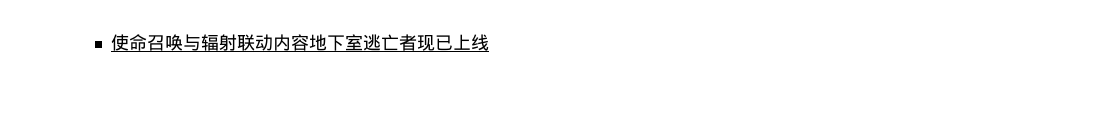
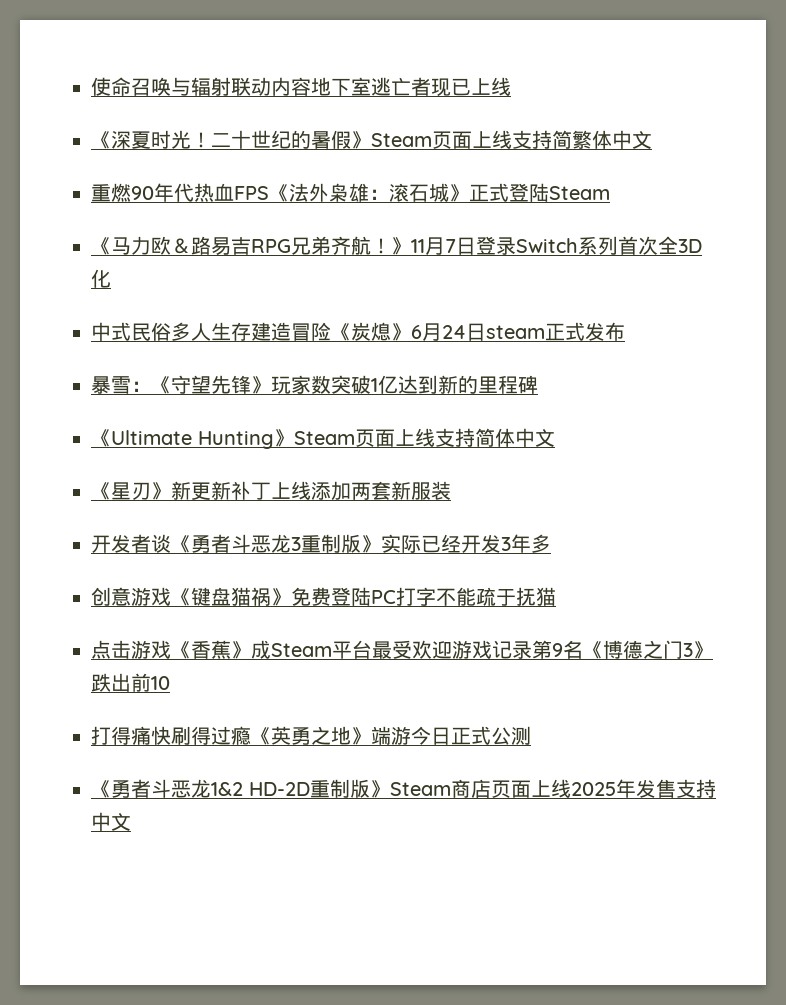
(489, 42) none -> [91,130,652,149] [91,183,610,202] [91,236,702,256] [91,269,111,288] [91,322,625,341] [91,375,538,394] [91,428,555,449] [91,481,451,501] [91,534,551,553] [91,587,556,606] [91,640,713,659] [91,673,170,692] [91,726,531,745] [91,779,716,798] [91,812,131,831] // 《深夏时光！二十世纪的暑假》Steam页面上线支持简繁体中文 // 重燃90年代热血FPS《法外枭雄：滚石城》正式登陆Steam // 《马力欧＆路易吉RPG兄弟齐航！》11月7日登录Switch系列首次全3D化 // 中式民俗多人生存建造冒险《炭熄》6月24日steam正式发布 // 暴雪：《守望先锋》玩家数突破1亿达到新的里程碑 // 《Ultimate Hunting》Steam页面上线支持简体中文 // 《星刃》新更新补丁上线添加两套新服装 // 开发者谈《勇者斗恶龙3重制版》实际已经开发3年多 // 创意游戏《键盘猫祸》免费登陆PC打字不能疏于抚猫 // 点击游戏《香蕉》成Steam平台最受欢迎游戏记录第9名《博德之门3》跌出前10 // 打得痛快刷得过瘾《英勇之地》端游今日正式公测 // 《勇者斗恶龙1&2 HD-2D重制版》Steam商店页面上线2025年发售支持中文

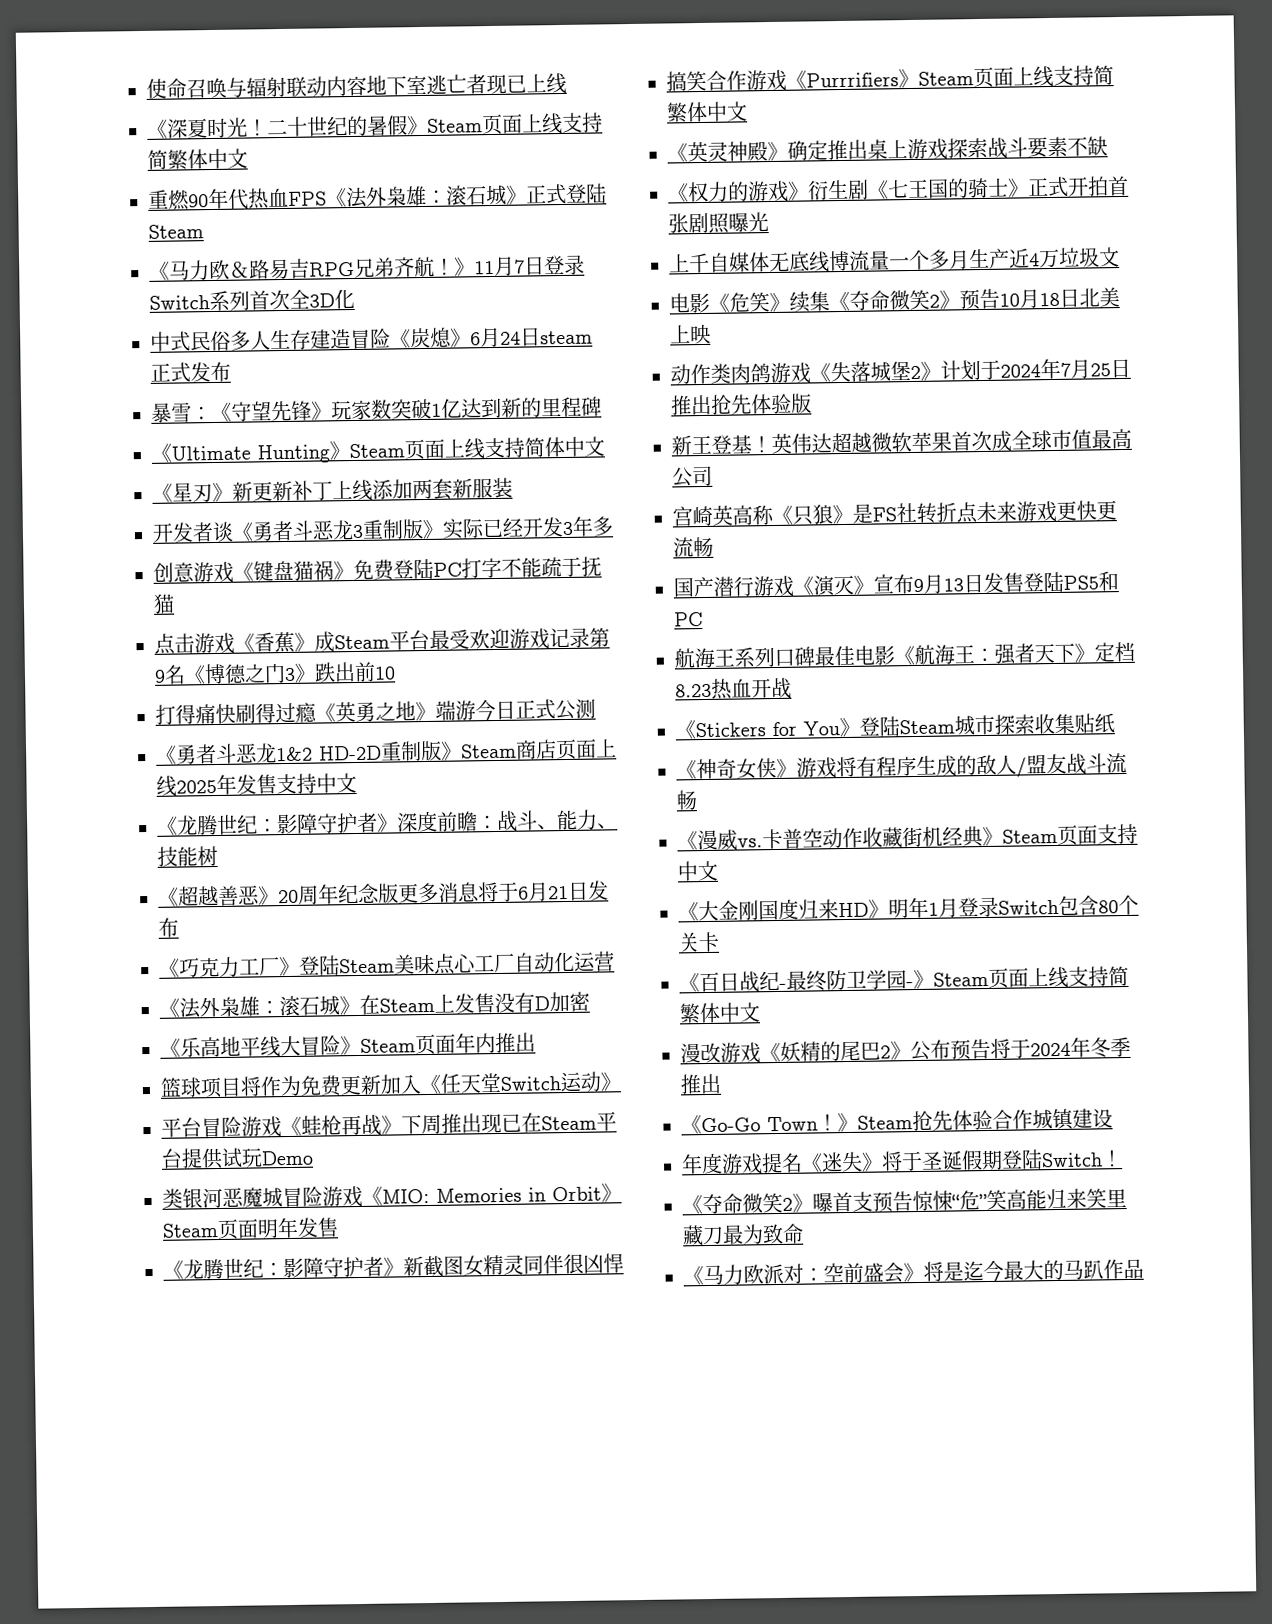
(131, 821) none -> [157,809,618,836] [157,845,218,867] [158,880,609,907] [158,917,179,938] [159,951,615,978] [159,991,590,1019] [160,1032,536,1058] [160,1071,621,1099] [161,1111,617,1138] [161,1147,314,1170] [162,1183,622,1209] [162,1217,339,1240] [163,1253,624,1280] [666,65,1114,92] [666,101,748,123] [667,136,1108,163] [668,175,1129,203] [668,212,769,234] [669,247,1120,274] [669,287,1120,314] [670,323,711,345] [670,358,1131,385] [671,393,812,416] [671,428,1132,456] [672,465,713,488] [672,500,1117,527] [673,536,714,558] [673,571,1119,598] [674,612,703,627] [674,641,1135,669] [675,677,792,700] [675,713,1115,740] [676,752,1127,780] [676,790,697,811] [677,823,1138,851] [677,860,718,882] [678,894,1139,922] [678,931,720,953] [679,965,1129,993] [679,1002,761,1024] [680,1036,1131,1064] [680,1073,722,1095] [681,1108,1113,1135] [681,1149,1123,1175] [682,1188,1127,1215] [682,1223,804,1247] [683,1258,1144,1286] // 《龙腾世纪：影障守护者》深度前瞻：战斗、能力、技能树 // 《超越善恶》20周年纪念版更多消息将于6月21日发布 // 《巧克力工厂》登陆Steam美味点心工厂自动化运营 // 《法外枭雄：滚石城》在Steam上发售没有D加密 // 《乐高地平线大冒险》Steam页面年内推出 // 篮球项目将作为免费更新加入《任天堂Switch运动》 // 平台冒险游戏《蛙枪再战》下周推出现已在Steam平台提供试玩Demo // 类银河恶魔城冒险游戏《MIO: Memories in Orbit》Steam页面明年发售 // 《龙腾世纪：影障守护者》新截图女精灵同伴很凶悍 // 搞笑合作游戏《Purrrifiers》Steam页面上线支持简繁体中文 // 《英灵神殿》确定推出桌上游戏探索战斗要素不缺 // 《权力的游戏》衍生剧《七王国的骑士》正式开拍首张剧照曝光 // 上千自媒体无底线博流量一个多月生产近4万垃圾文 // 电影《危笑》续集《夺命微笑2》预告10月18日北美上映 // 动作类肉鸽游戏《失落城堡2》计划于2024年7月25日推出抢先体验版 // 新王登基！英伟达超越微软苹果首次成全球市值最高公司 // 宫崎英高称《只狼》是FS社转折点未来游戏更快更流畅 // 国产潜行游戏《演灭》宣布9月13日发售登陆PS5和PC // 航海王系列口碑最佳电影《航海王：强者天下》定档8.23热血开战 // 《Stickers for You》登陆Steam城市探索收集贴纸 // 《神奇女侠》游戏将有程序生成的敌人/盟友战斗流畅 // 《漫威vs.卡普空动作收藏街机经典》Steam页面支持中文 // 《大金刚国度归来HD》明年1月登录Switch包含80个关卡 // 《百日战纪-最终防卫学园-》Steam页面上线支持简繁体中文 // 漫改游戏《妖精的尾巴2》公布预告将于2024年冬季推出 // 《Go-Go Town！》Steam抢先体验合作城镇建设 // 年度游戏提名《迷失》将于圣诞假期登陆Switch！ // 《夺命微笑2》曝首支预告惊悚“危”笑高能归来笑里藏刀最为致命 // 《马力欧派对：空前盛会》将是迄今最大的马趴作品

